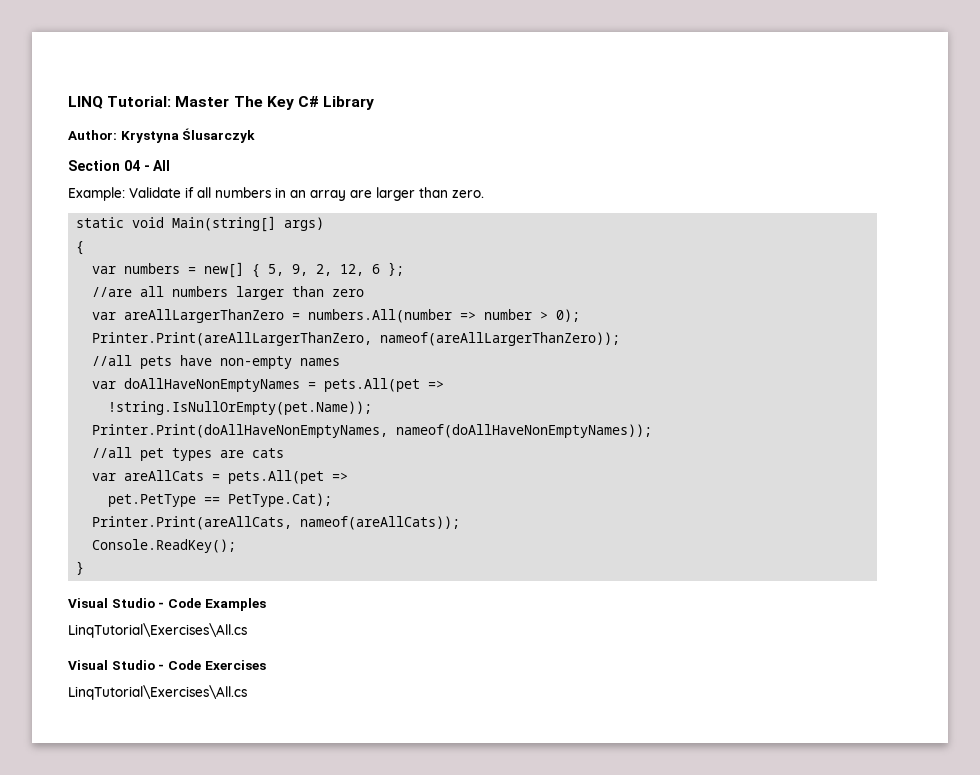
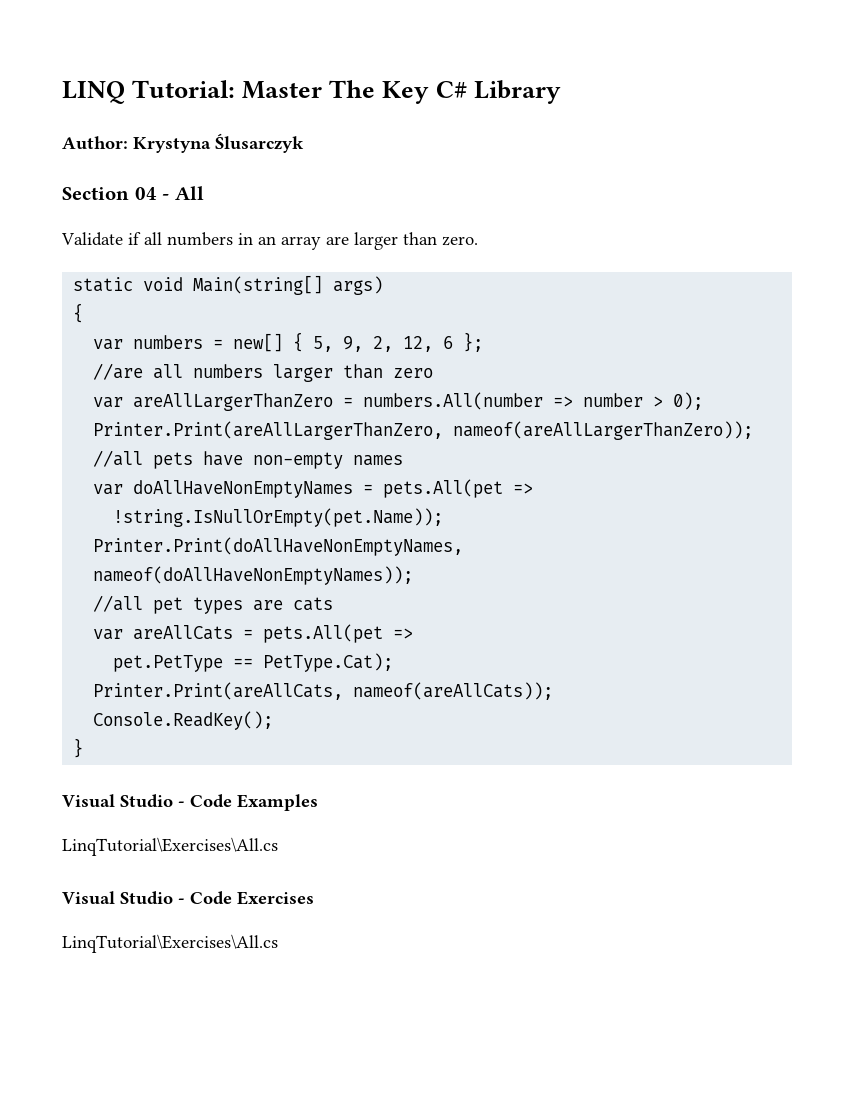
[68,187,125,201] Example: -> (204, 193) none

